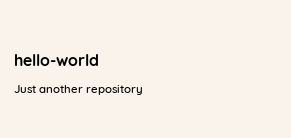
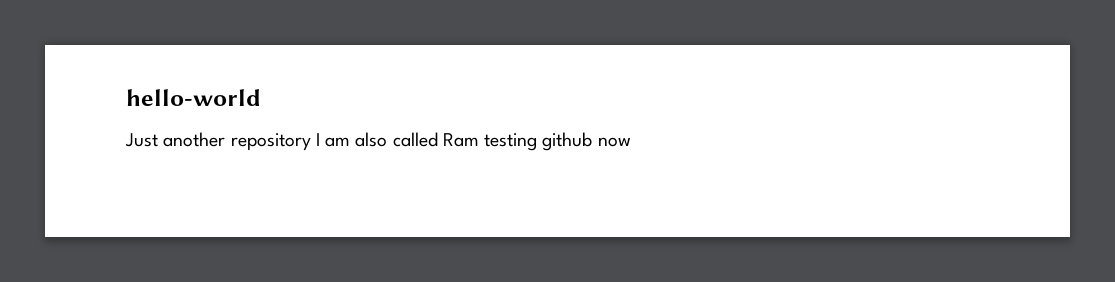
(144, 90) none -> [315,132,631,151] I am also called Ram testing github now

